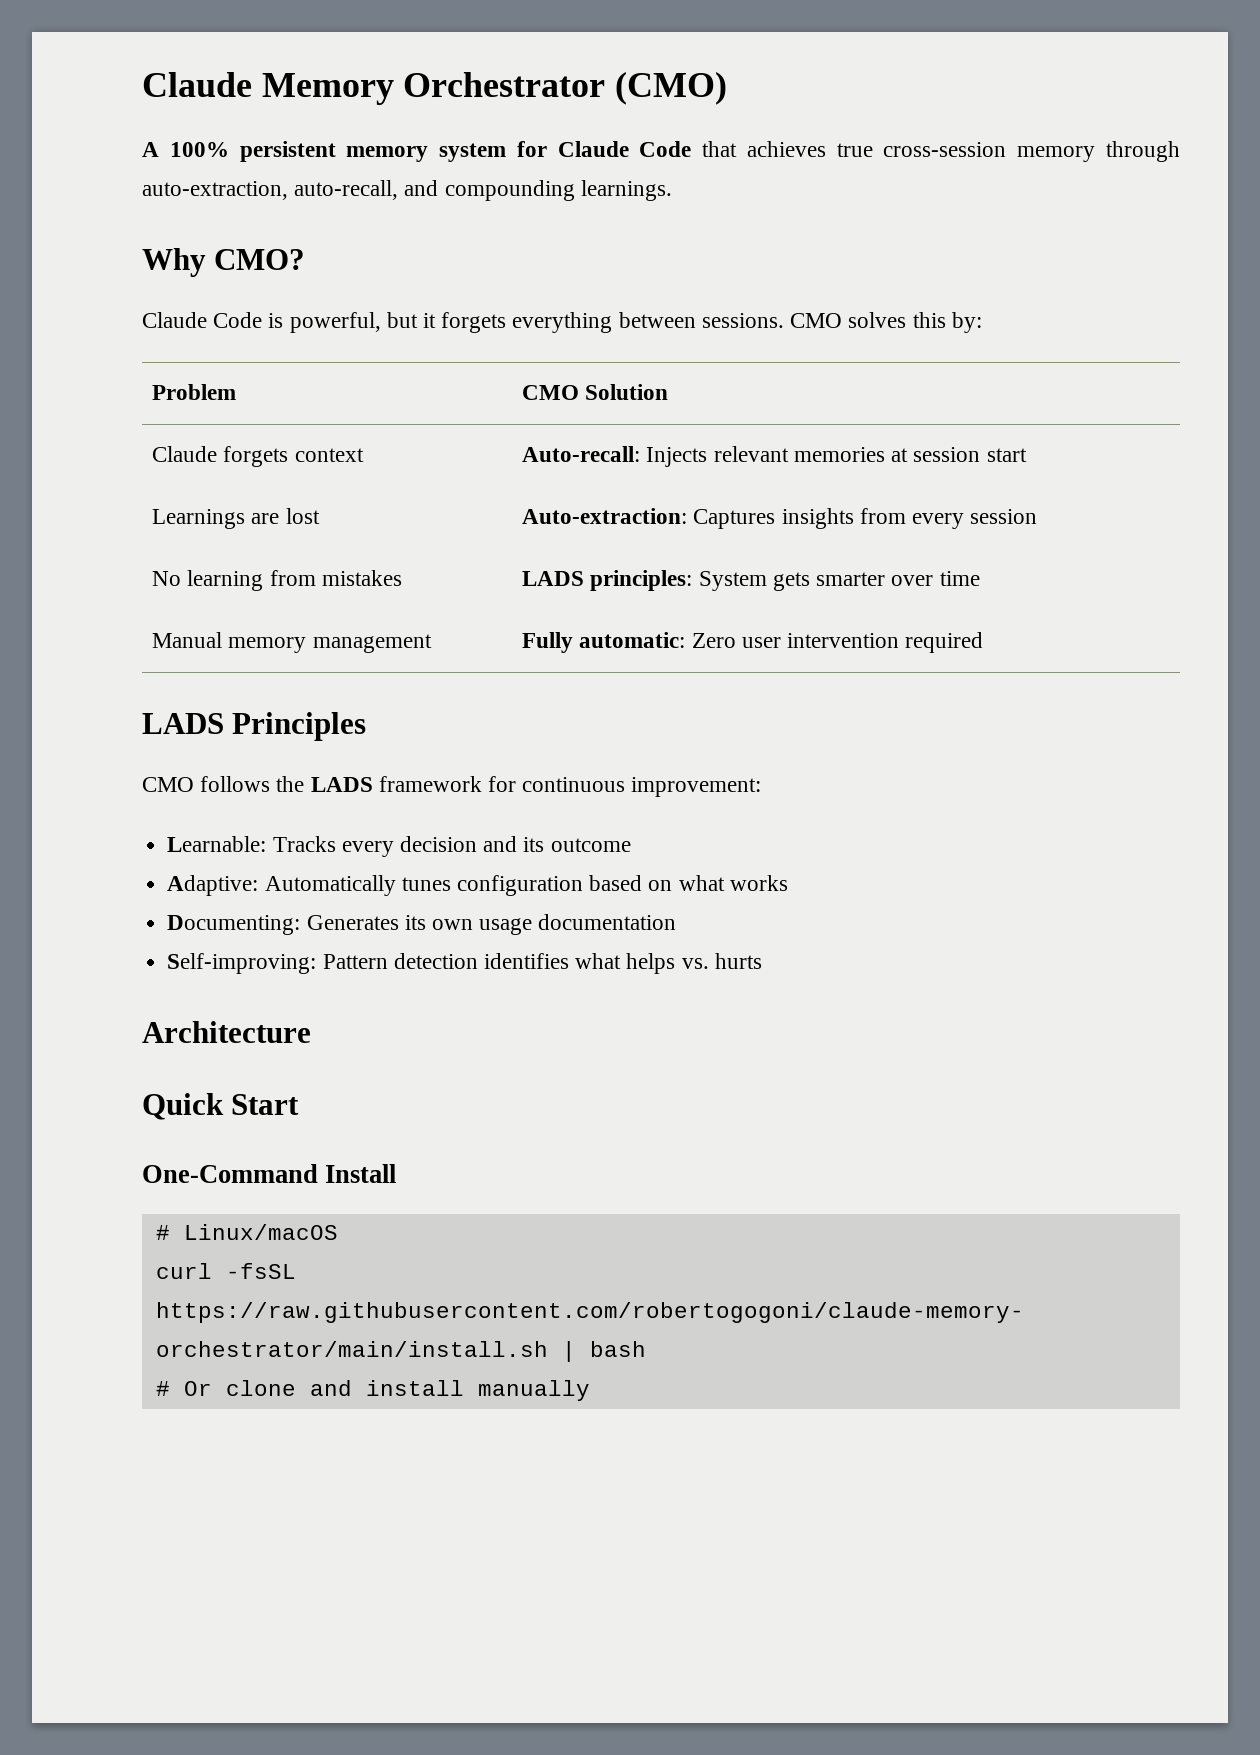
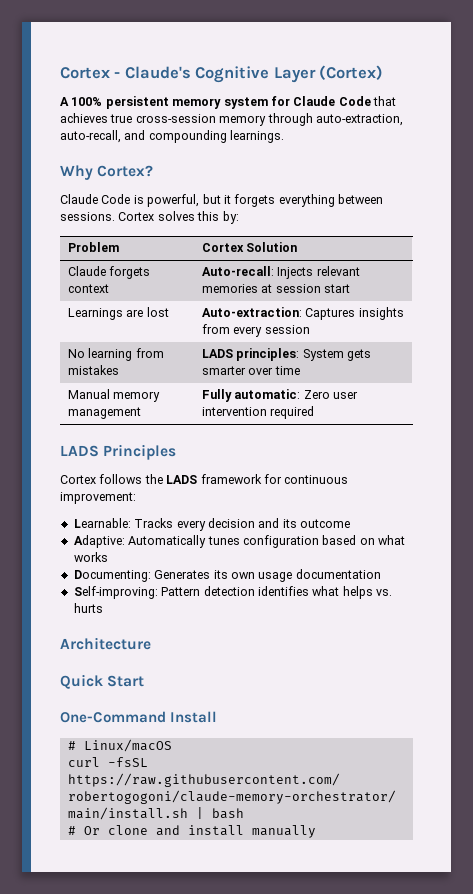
[142,72,728,105] Claude Memory Orchestrator (CMO) -> [60,65,384,83] Cortex - Claude's Cognitive Layer (Cortex)
[214,249,306,270] CMO? -> [97,165,154,177] Cortex?
[790,313,843,328] CMO -> [118,212,155,221] Cortex
[522,385,580,400] CMO -> [201,243,244,252] Cortex
[142,777,194,792] CMO -> [60,475,96,484] Cortex

